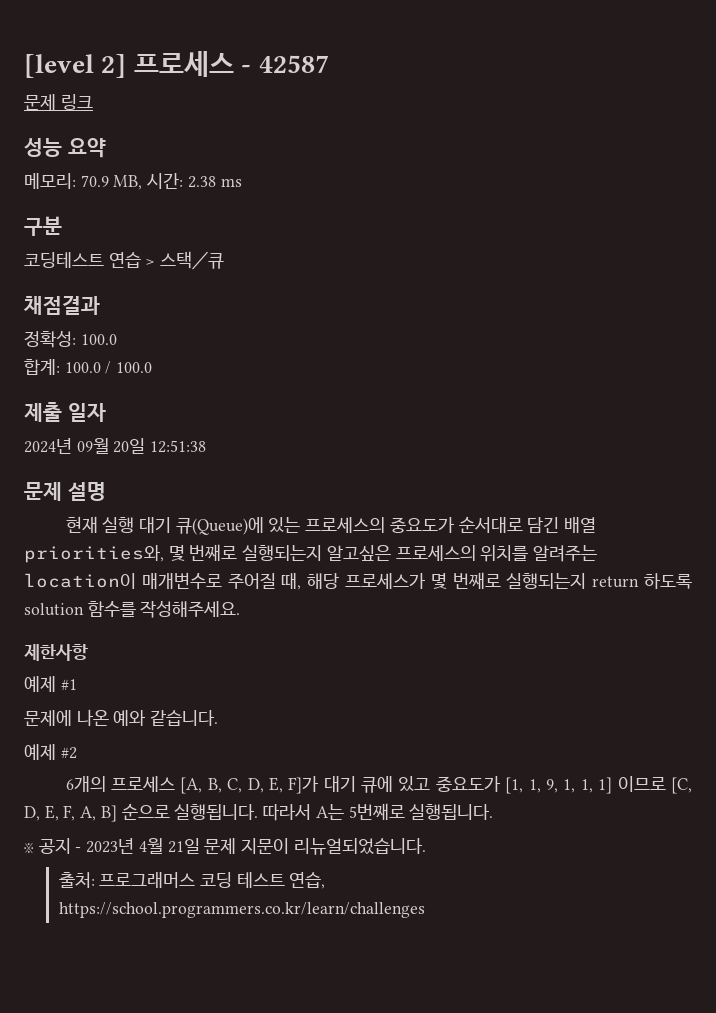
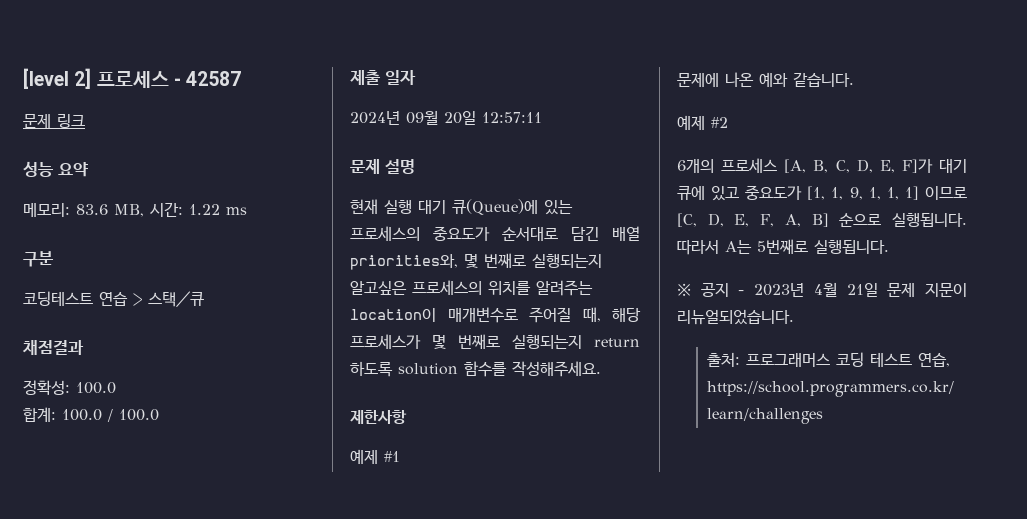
[80,175,109,187] 70.9 -> [76,204,108,215] 83.6
[187,176,216,188] 2.38 -> [189,204,220,215] 1.22
[150,440,207,453] 12:51:38 -> [482,112,542,123] 12:57:11

